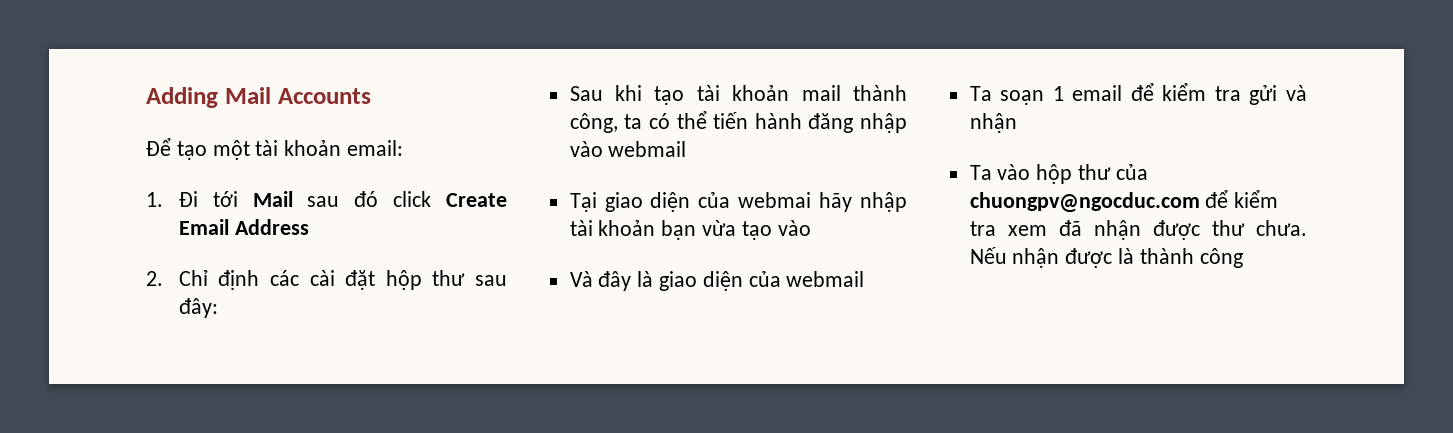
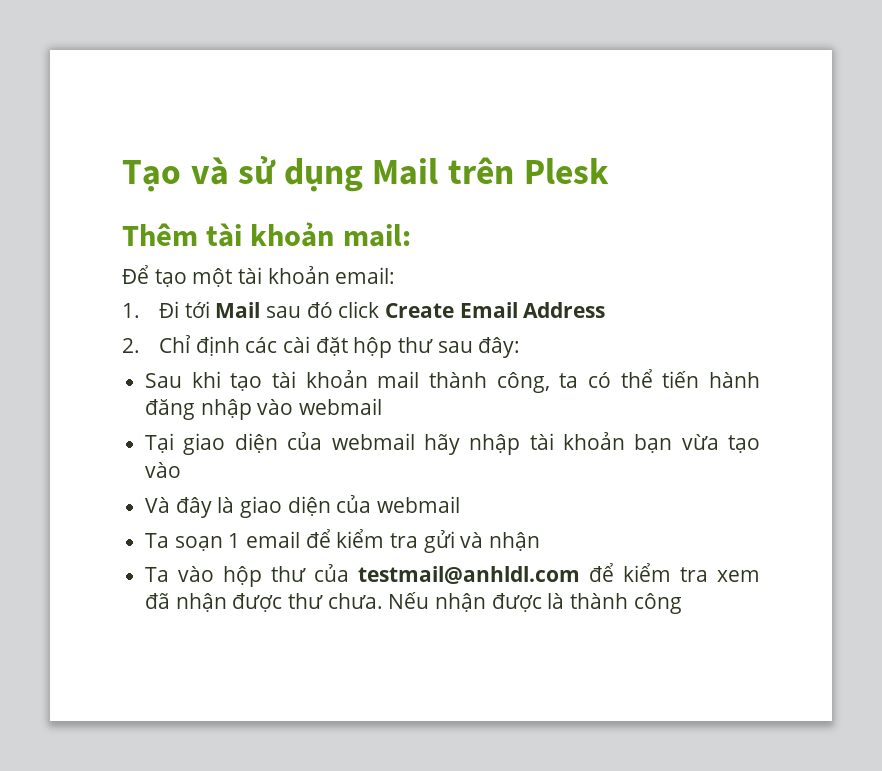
[146,87,371,108] Adding Mail Accounts -> [122,156,609,192] [122,222,411,247] Tạo và sử dụng Mail trên Plesk // Thêm tài khoản mail:
[738,192,812,208] webmai -> [331,433,415,450] webmail
[969,192,1200,213] chuongpv@ngocduc.com -> [358,566,581,584] testmail@anhldl.com

